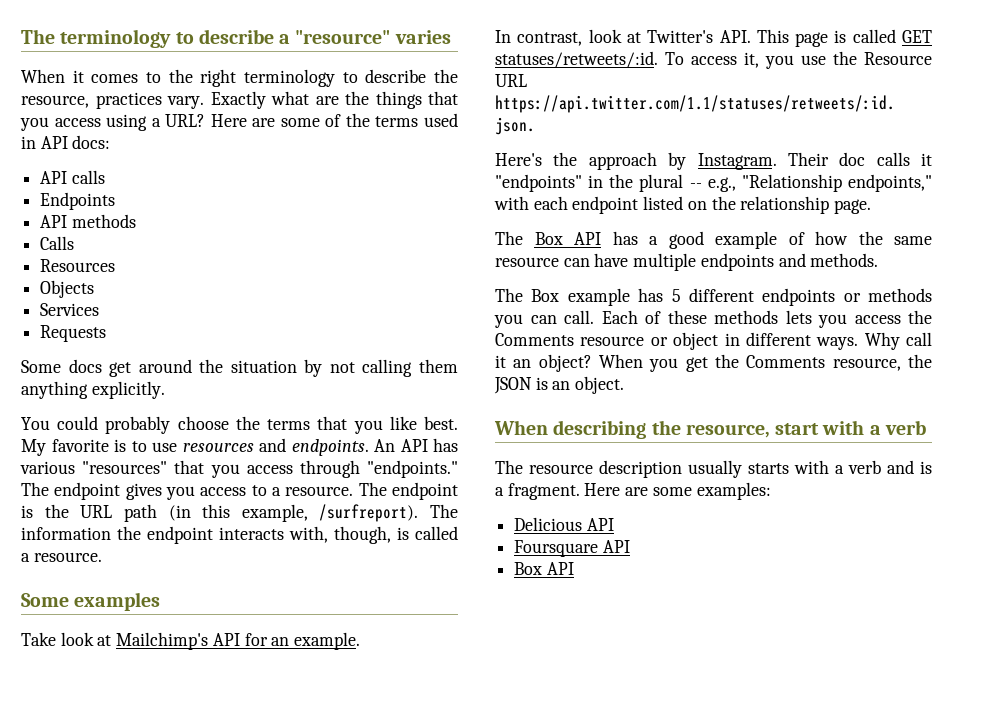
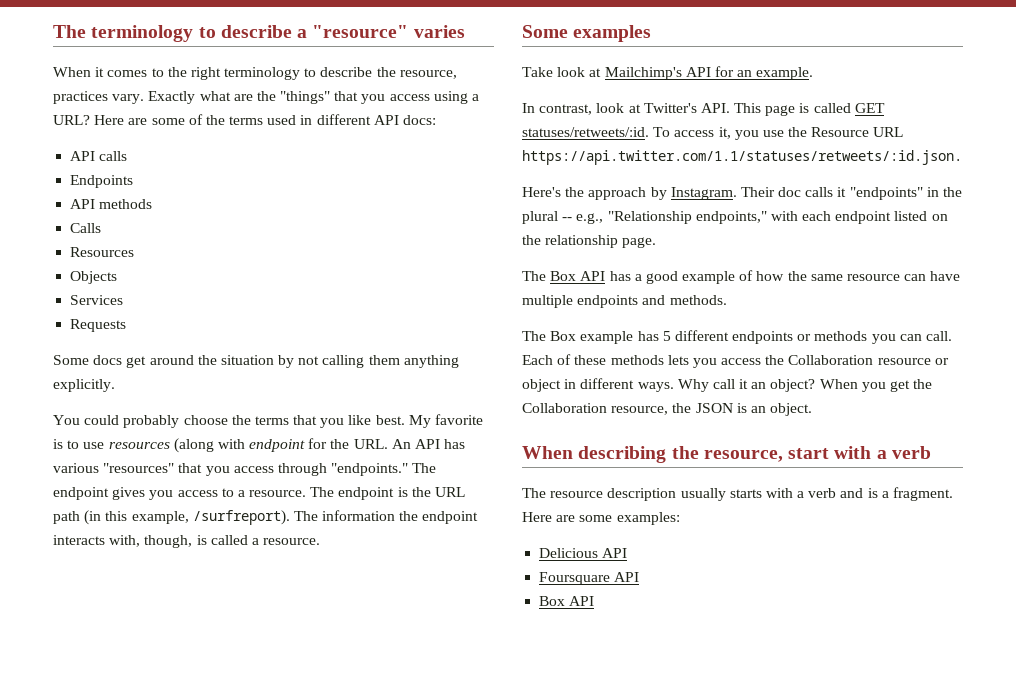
[375,91,422,109] things -> [280,91,331,104] "things"
(36, 142) none -> [316,114,371,125] different
[259,438,369,456] and endpoints. -> [173,438,388,453] (along with endpoint for the URL.
[495,333,574,346] Comments -> [788,355,874,365] Collaboration
[746,355,826,368] Comments -> [522,403,607,413] Collaboration

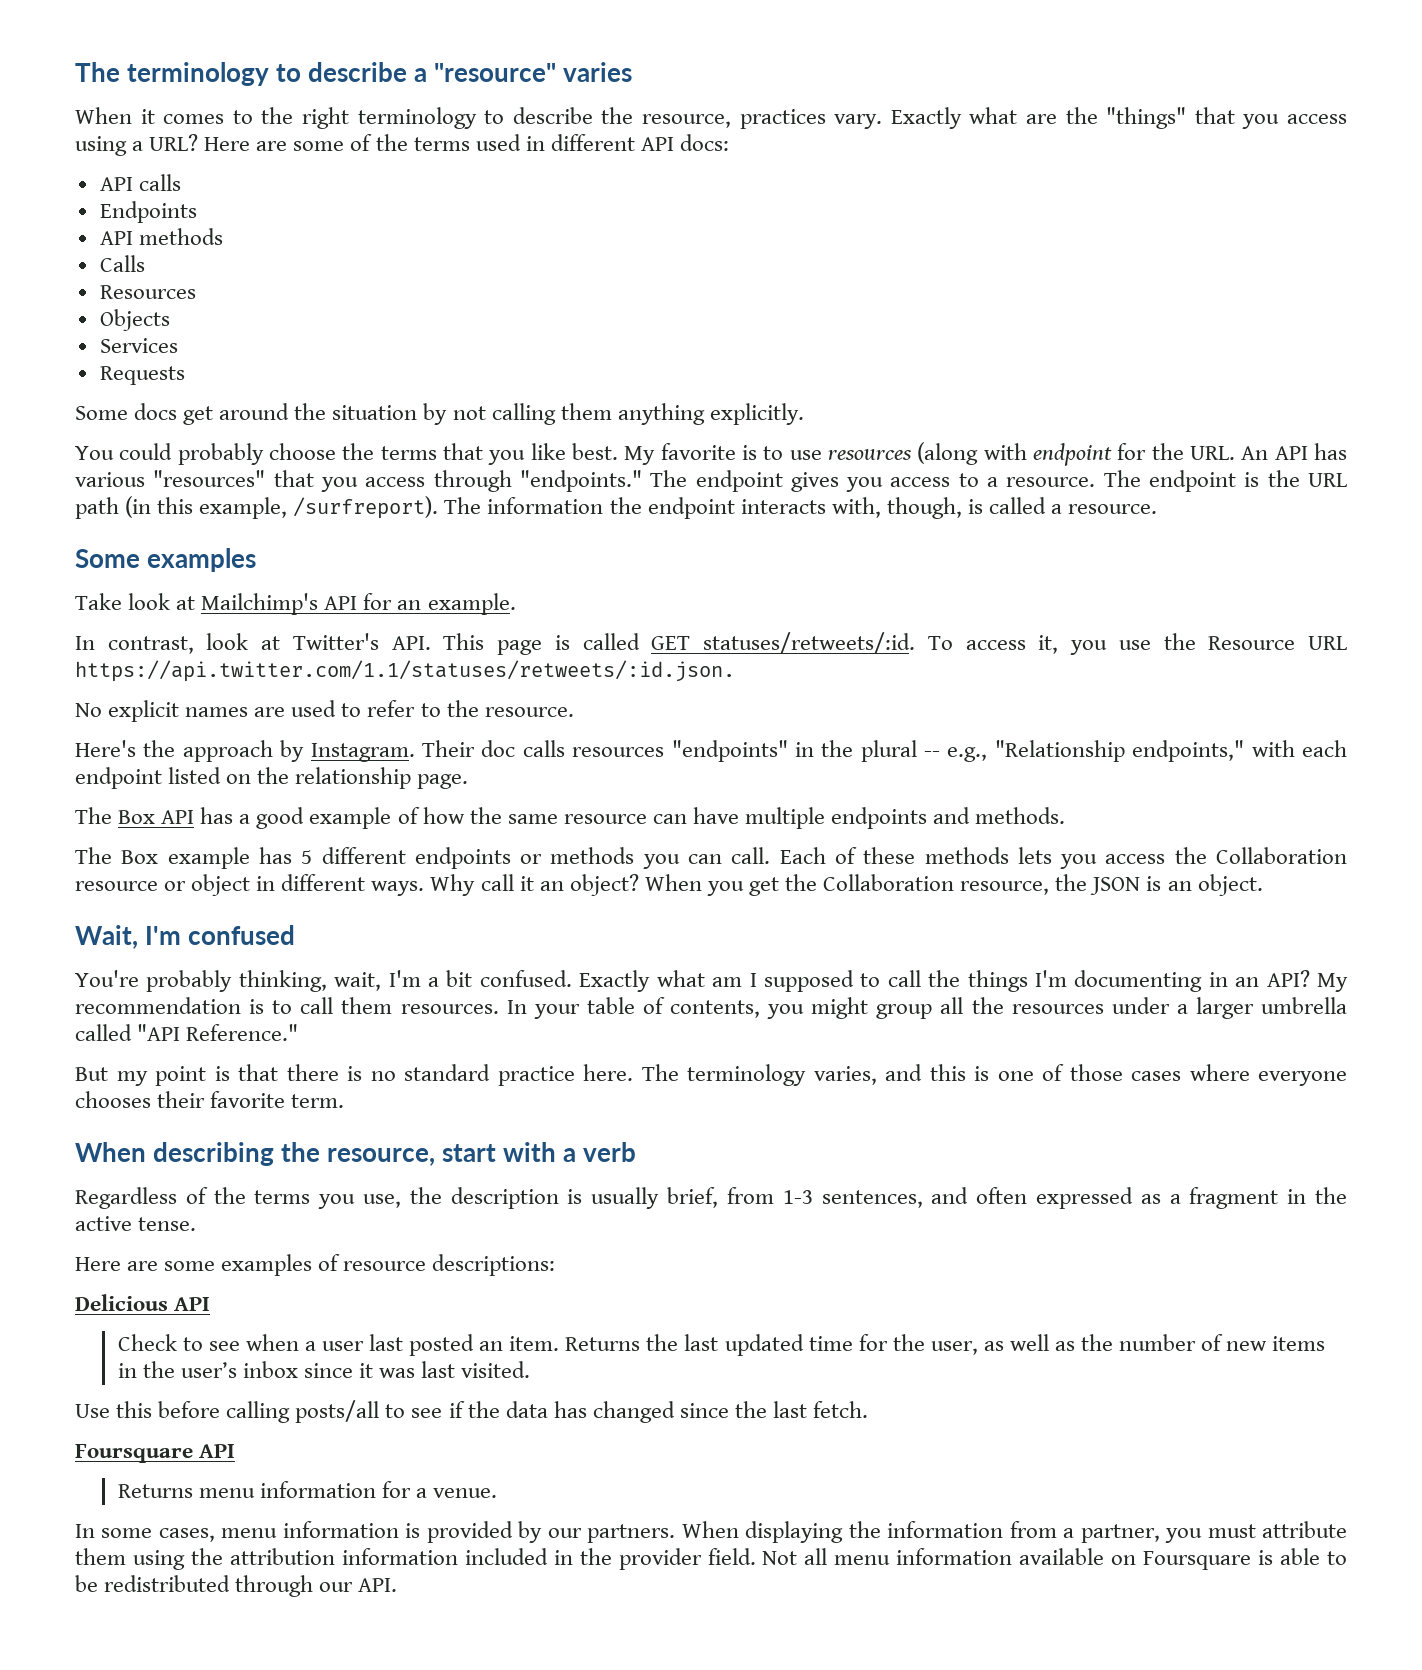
(962, 157) none -> [75,700,574,722] // No explicit names are used to refer to the resource.
[837,187,847,197] it -> [572,747,665,757] resources
(813, 409) none -> [75,925,296,949] [75,970,1348,992] [75,997,1347,1019] [75,1024,299,1041] [75,1064,1347,1086] [75,1091,345,1108] // Wait, I'm confused // You're probably thinking, wait, I'm a bit confused. Exactly what am I supposed to call the things I'm documenting in an API? My recommendation is to call them resources. In your table of contents, you might group all the resources under a larger umbrella called "API Reference." // But my point is that there is no standard practice here. The terminology varies, and this is one of those cases where everyone chooses their favorite term.
[522,487,954,501] [522,512,680,525] [539,548,628,558] [539,572,640,585] [539,596,595,606] The resource description usually starts with a verb and is a fragment. Here are some examples: // Delicious API // Foursquare API // Box API -> [75,1187,1348,1209] [75,1216,197,1231] [75,1254,556,1276] [75,1294,211,1311] [117,1334,1326,1356] [117,1361,531,1378] [75,1400,869,1423] [75,1444,236,1463] [117,1481,497,1498] [75,1521,1347,1543] [75,1548,1348,1570] [75,1575,398,1597] Regardless of the terms you use, the description is usually brief, from 1-3 sentences, and often expressed as a fragment in the active tense. // Here are some examples of resource descriptions: // Delicious API // Check to see when a user last posted an item. Returns the last updated time for the user, as well as the number of new items in the user’s inbox since it was last visited. // Use this before calling posts/all to see if the data has changed since the last fetch. // Foursquare API // Returns menu information for a venue. // In some cases, menu information is provided by our partners. When displaying the information from a partner, you must attribute them using the attribution information included in the provider field. Not all menu information available on Foursquare is able to be redistributed through our API.

